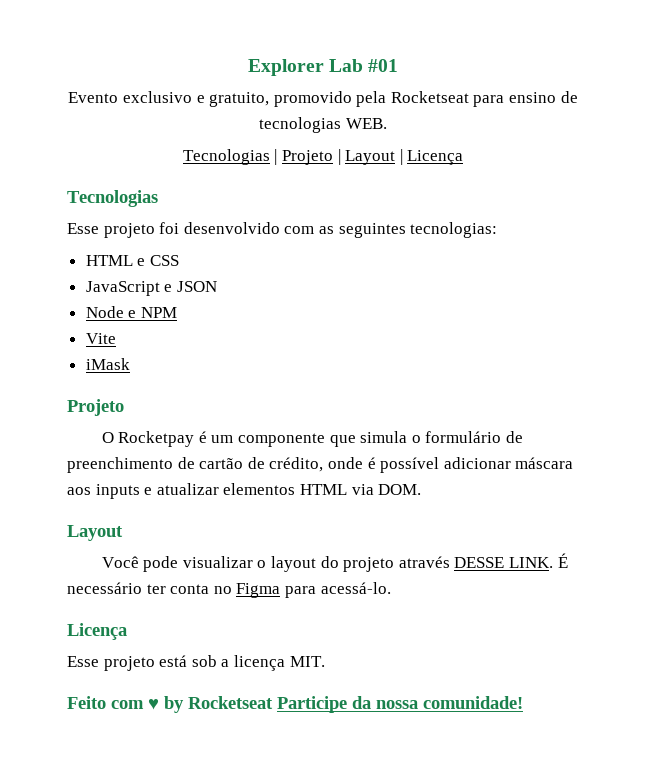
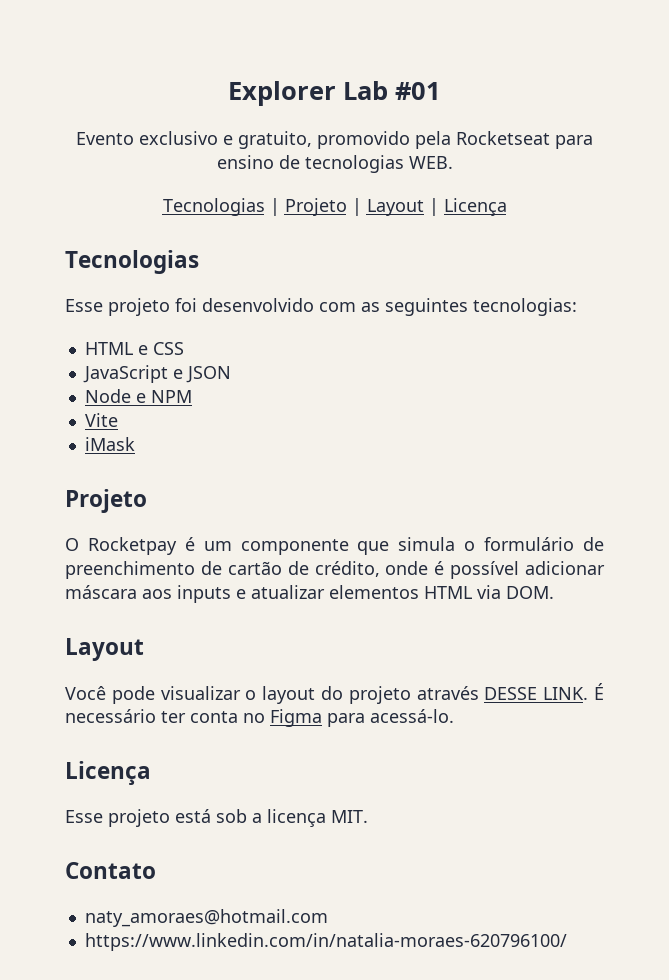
[67,696,523,713] Feito com ♥ by Rocketseat Participe da nossa comunidade! -> [65,862,156,879] [84,909,328,927] [84,933,567,951] Contato // naty_amoraes@hotmail.com // https://www.linkedin.com/in/natalia-moraes-620796100/

